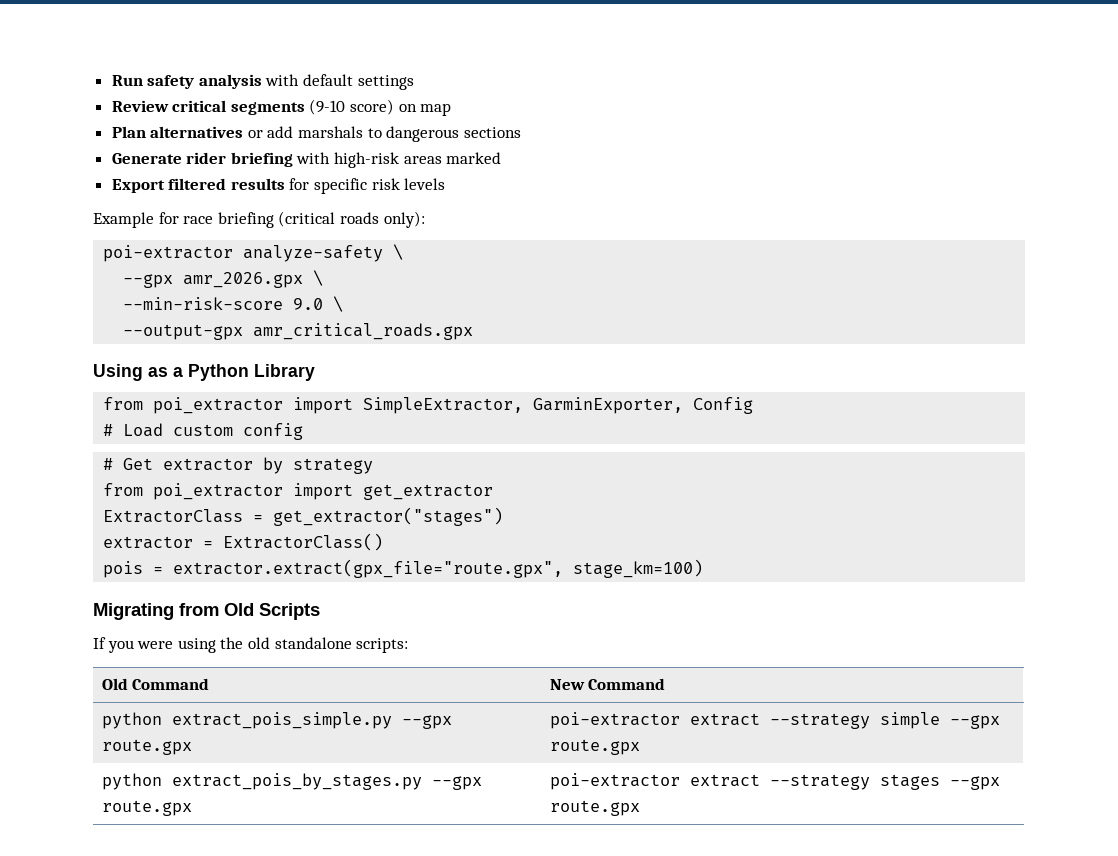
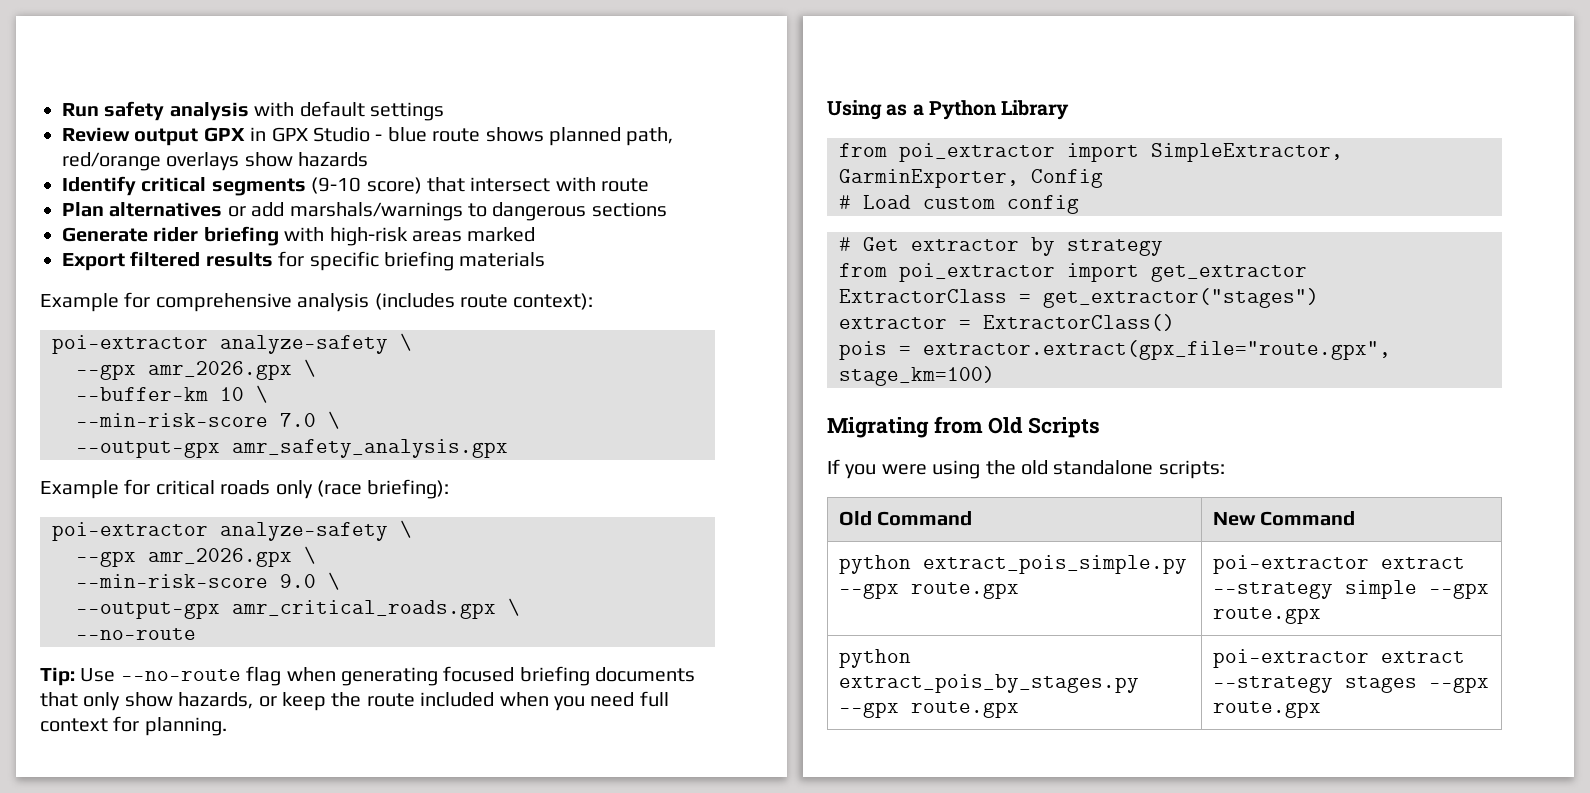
[172,99,452,116] critical segments (9-10 score) on map -> [134,127,674,146] [62,152,369,171] [62,176,650,196] output GPX in GPX Studio - blue route shows planned path, red/orange overlays show hazards // Identify critical segments (9-10 score) that intersect with route
[298,126,364,138] marshals -> [289,202,463,221] marshals/warnings
[371,178,446,190] [93,211,425,228] risk levels // Example for race briefing (critical roads only): -> [384,251,546,271] [40,292,594,312] [52,333,412,354] [76,359,316,380] [76,385,268,403] [76,411,340,429] [76,439,508,458] [40,479,450,499] briefing materials // Example for comprehensive analysis (includes route context): // poi-extractor analyze-safety \ // --gpx amr_2026.gpx \ // --buffer-km 10 \ // --min-risk-score 7.0 \ // --output-gpx amr_safety_analysis.gpx // Example for critical roads only (race briefing):
(474, 331) none -> [508,598,520,616] [76,628,196,640] [40,666,696,686] [40,691,669,711] [40,716,227,736] \ // --no-route // Tip: Use --no-route flag when generating focused briefing documents that only show hazards, or keep the route included when you need full context for planning.

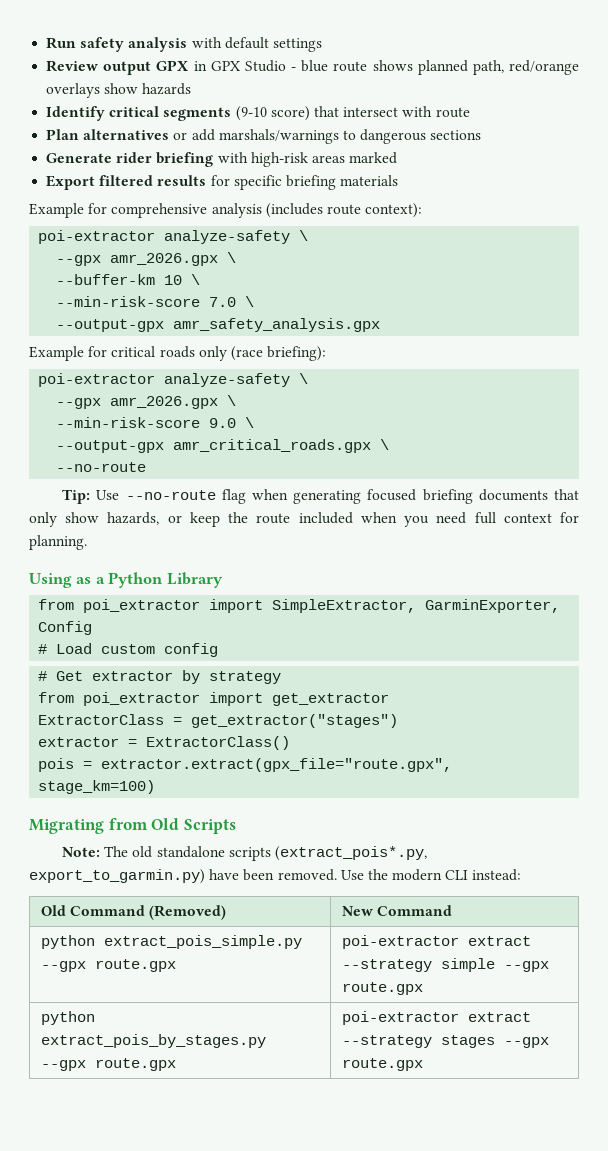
[827,459,1225,479] If you were using the old standalone scripts: -> [62,846,428,861] [29,869,522,884] Note: The old standalone scripts (extract_pois*.py, export_to_garmin.py) have been removed. Use the modern CLI instead:
(973, 518) none -> [149,905,227,920] (Removed)

